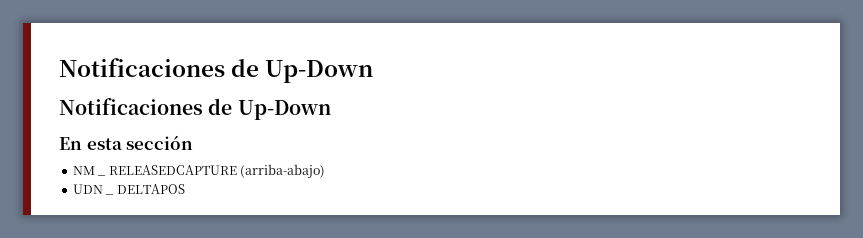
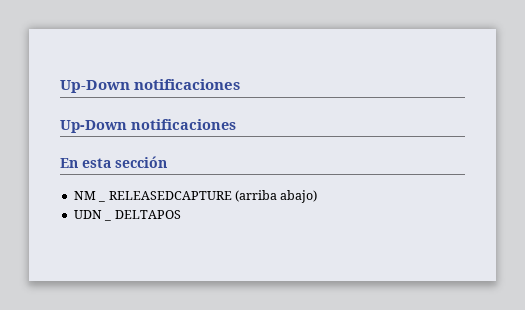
[59,58,374,83] [59,98,331,120] Notificaciones de Up-Down // Notificaciones de Up-Down -> [60,79,241,93] [60,119,236,133] Up-Down notificaciones // Up-Down notificaciones
[239,164,325,179] (arriba-abajo) -> [234,190,318,203] (arriba abajo)

